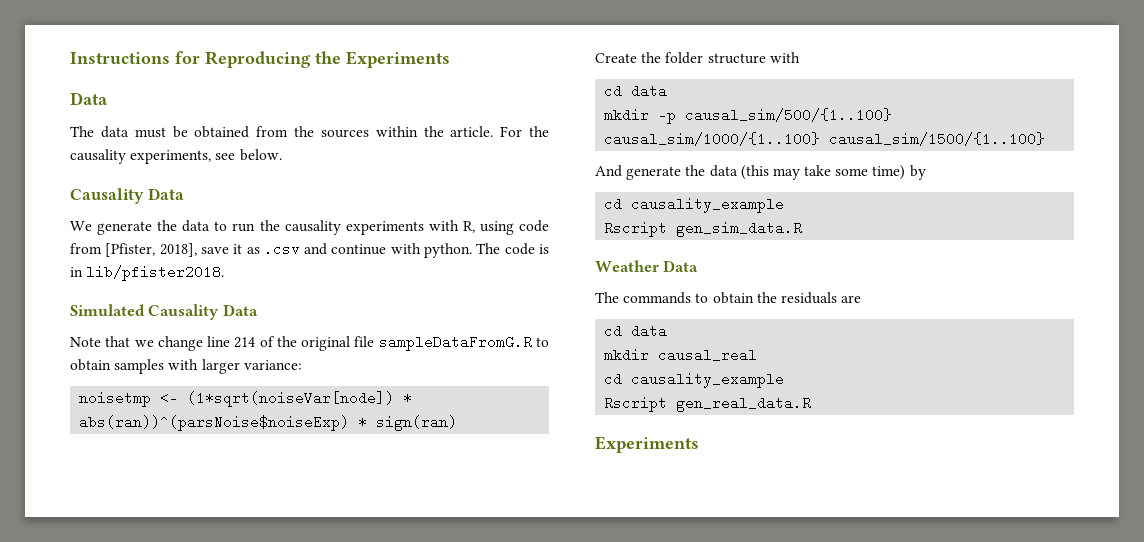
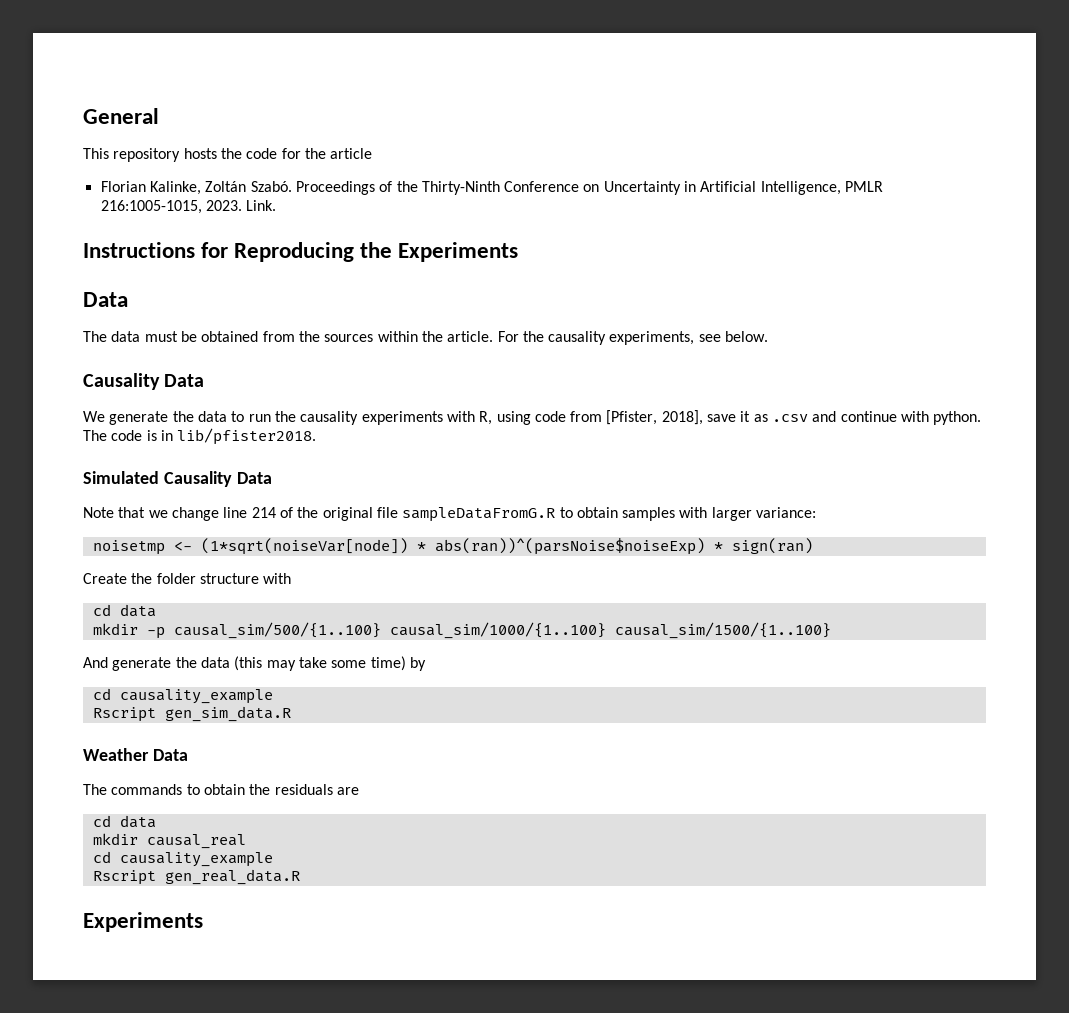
(70, 58) none -> [83,108,159,124] [83,148,373,162] [100,181,884,195] [100,200,277,214] General // This repository hosts the code for the article // Florian Kalinke, Zoltán Szabó. Proceedings of the Thirty-Ninth Conference on Uncertainty in Artificial Intelligence, PMLR 216:1005-1015, 2023. Link. //

